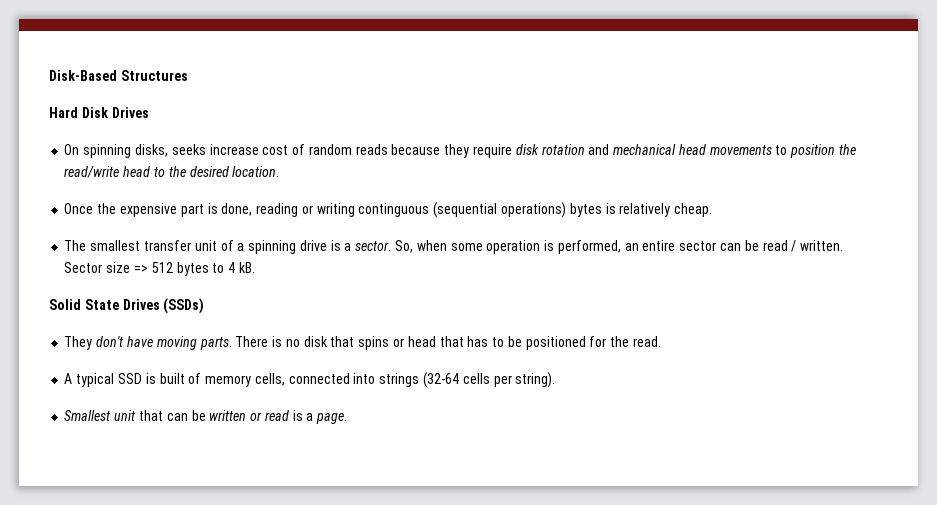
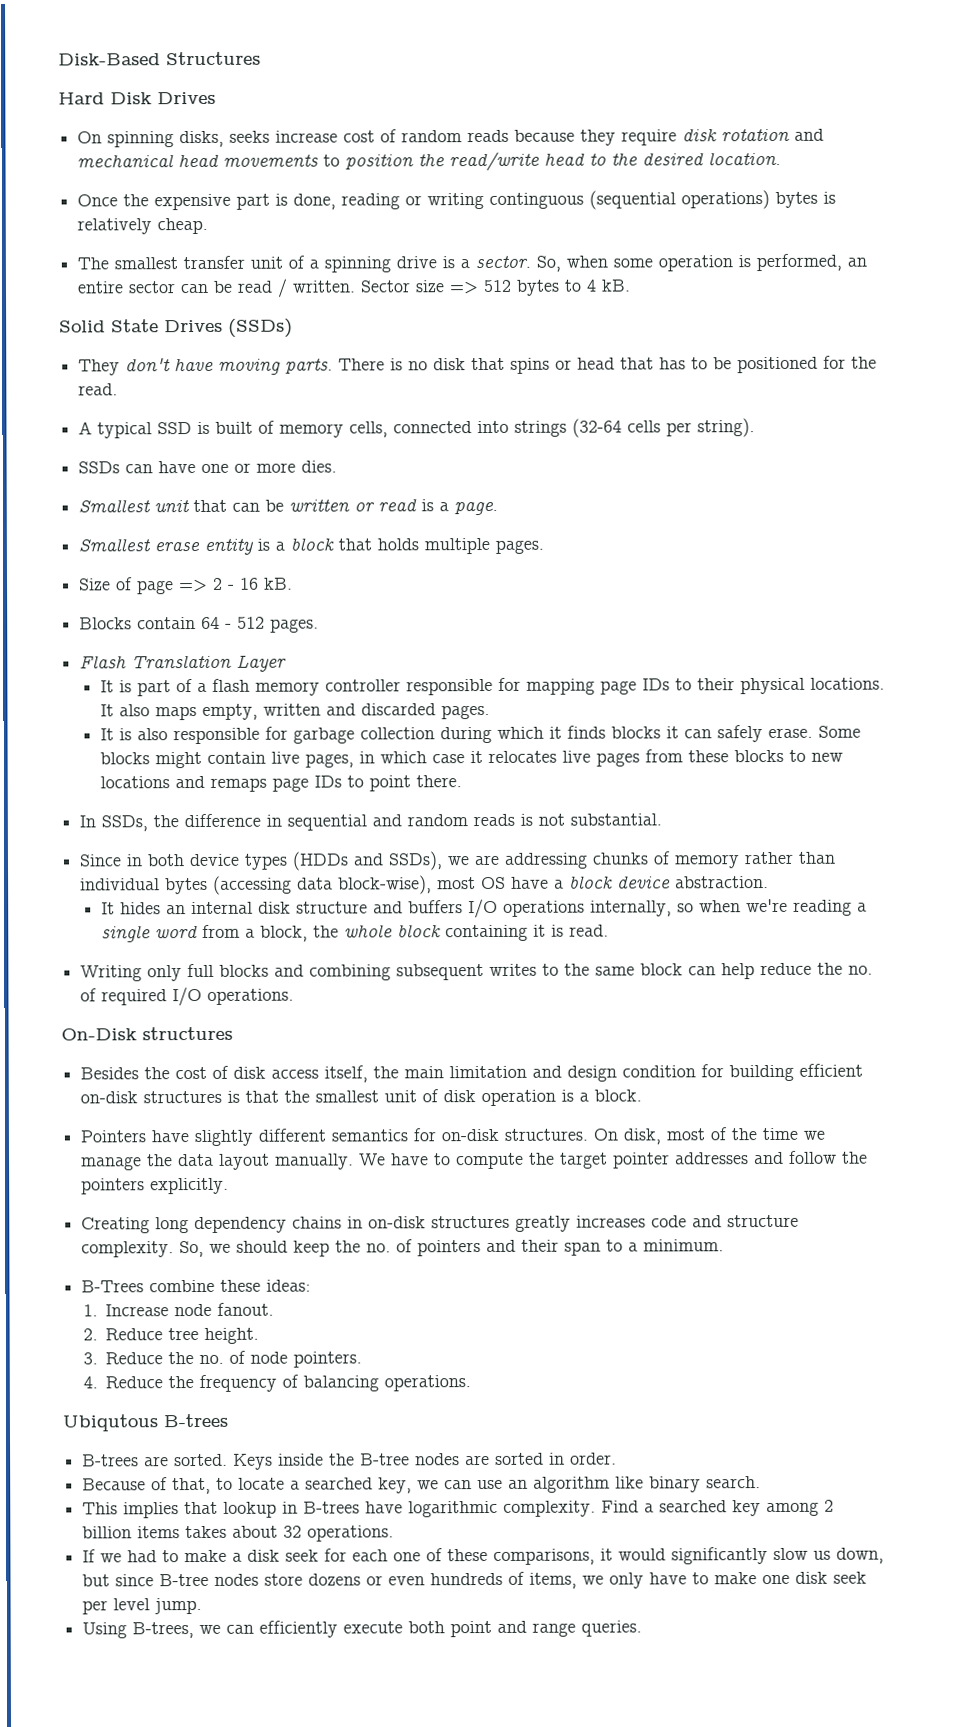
(556, 380) none -> [78,460,338,474] // SSDs can have one or more dies.
(348, 418) none -> [78,537,545,555] [79,577,294,595] [79,616,320,633] [79,654,288,672] [99,677,885,697] [99,703,490,721] [99,725,861,745] [99,749,843,769] [99,775,462,792] [79,813,663,832] [79,851,837,871] [80,875,770,895] [100,898,867,919] [100,924,609,943] [80,962,874,982] [80,986,295,1007] [61,1026,233,1041] [80,1063,864,1083] [80,1089,643,1107] [80,1127,826,1147] [81,1150,869,1171] [81,1177,230,1195] [81,1214,800,1234] [81,1239,725,1258] [81,1279,312,1293] [82,1302,275,1317] [82,1327,260,1344] [82,1350,363,1368] [82,1374,472,1393] [62,1413,228,1432] [82,1452,618,1470] [82,1476,762,1495] [82,1499,835,1519] [82,1525,395,1542] [82,1547,885,1565] [82,1571,868,1589] [82,1597,203,1615] [82,1620,643,1639] // Smallest erase entity is a block that holds multiple pages. // Size of page => 2 - 16 kB. // Blocks contain 64 - 512 pages. // Flash Translation Layer // It is part of a flash memory controller responsible for mapping page IDs to their physical locations. It also maps empty, written and discarded pages. // It is also responsible for garbage collection during which it finds blocks it can safely erase. Some blocks might contain live pages, in which case it relocates live pages from these blocks to new locations and remaps page IDs to point there. // In SSDs, the difference in sequential and random reads is not substantial. // Since in both device types (HDDs and SSDs), we are addressing chunks of memory rather than individual bytes (accessing data block-wise), most OS have a block device abstraction. // It hides an internal disk structure and buffers I/O operations internally, so when we're reading a single word from a block, the whole block containing it is read. // Writing only full blocks and combining subsequent writes to the same block can help reduce the no. of required I/O operations. // On-Disk structures // Besides the cost of disk access itself, the main limitation and design condition for building efficient on-disk structures is that the smallest unit of disk operation is a block. // Pointers have slightly different semantics for on-disk structures. On disk, most of the time we manage the data layout manually. We have to compute the target pointer addresses and follow the pointers explicitly. // Creating long dependency chains in on-disk structures greatly increases code and structure complexity. So, we should keep the no. of pointers and their span to a minimum. // B-Trees combine these ideas: // 1. Increase node fanout. // 2. Reduce tree height. // 3. Reduce the no. of node pointers. // 4. Reduce the frequency of balancing operations. // Ubiqutous B-trees // B-trees are sorted. Keys inside the B-tree nodes are sorted in order. // Because of that, to locate a searched key, we can use an algorithm like binary search. // This implies that lookup in B-trees have logarithmic complexity. Find a searched key among 2 billion items takes about 32 operations. // If we had to make a disk seek for each one of these comparisons, it would significantly slow us down, but since B-tree nodes store dozens or even hundreds of items, we only have to make one disk seek per level jump. // Using B-trees, we can efficiently execute both point and range queries.

